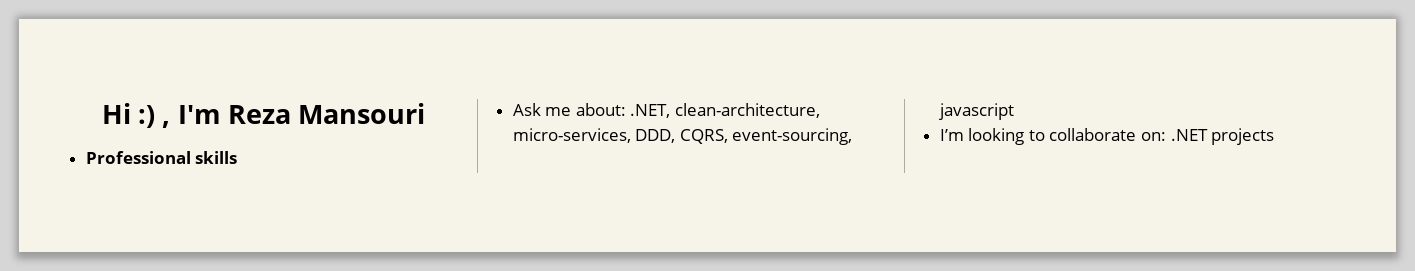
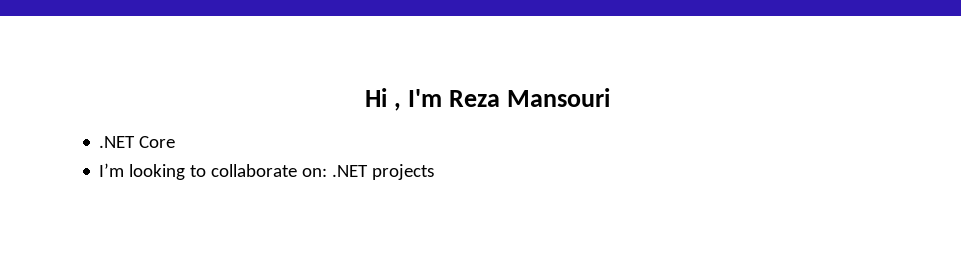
[138,105,156,128] :) -> (387, 97) none
[85,151,238,164] [512,103,821,118] [512,128,853,145] [938,103,1014,120] Professional skills // Ask me about: .NET, clean-architecture, micro-services, DDD, CQRS, event-sourcing, javascript -> [99,136,176,148] .NET Core

